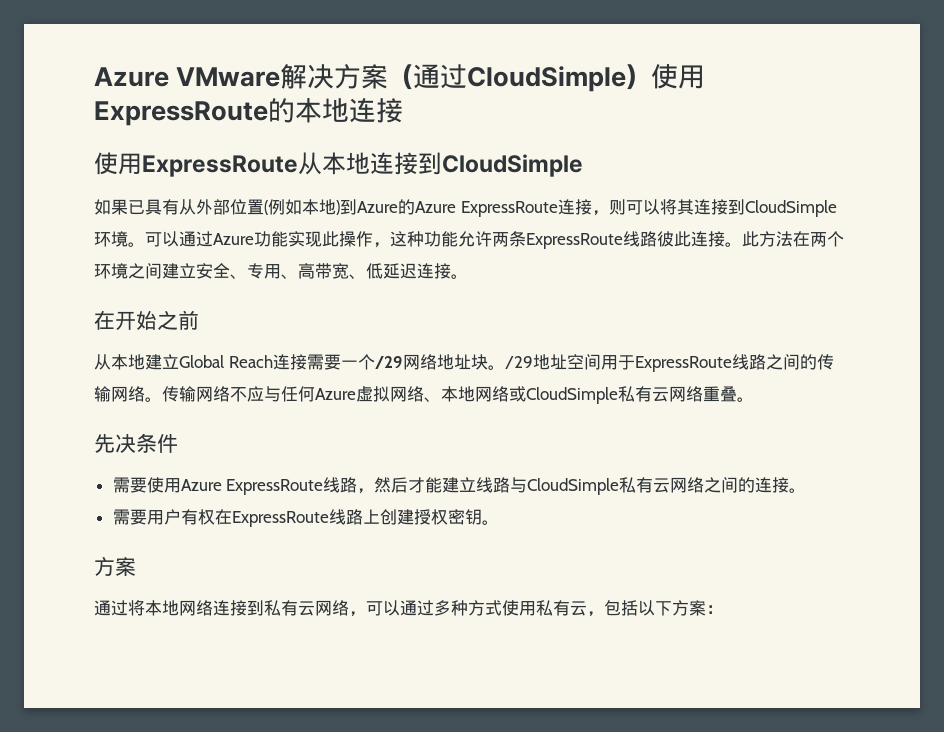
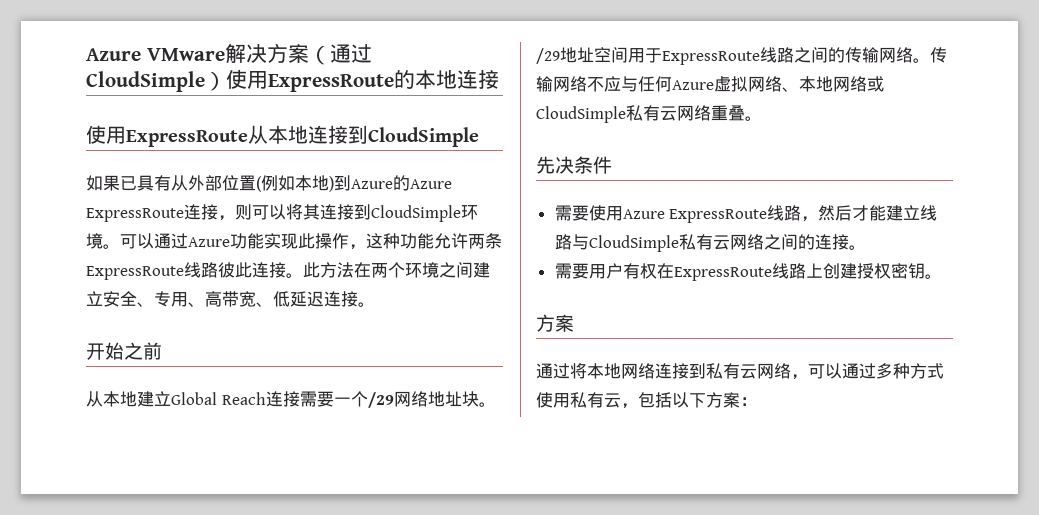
[94,310,115,330] 在 -> (375, 304) none

